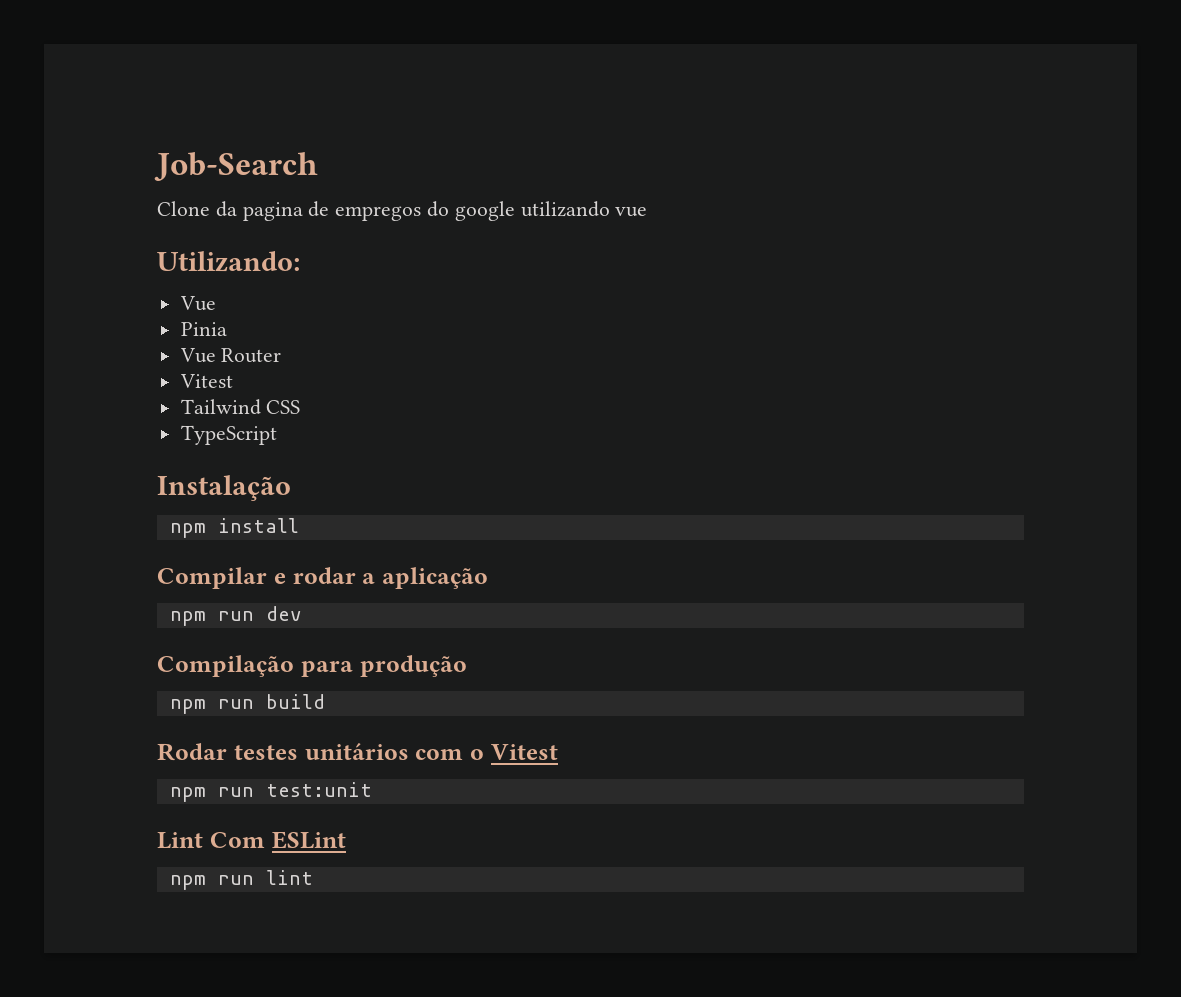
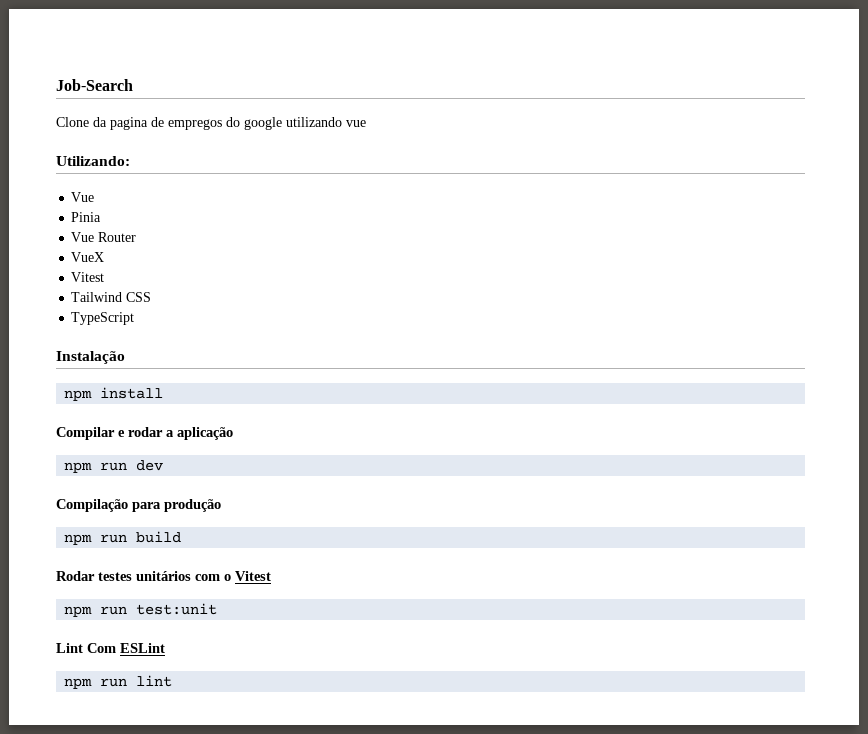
(282, 355) none -> [71,252,105,262] // VueX

